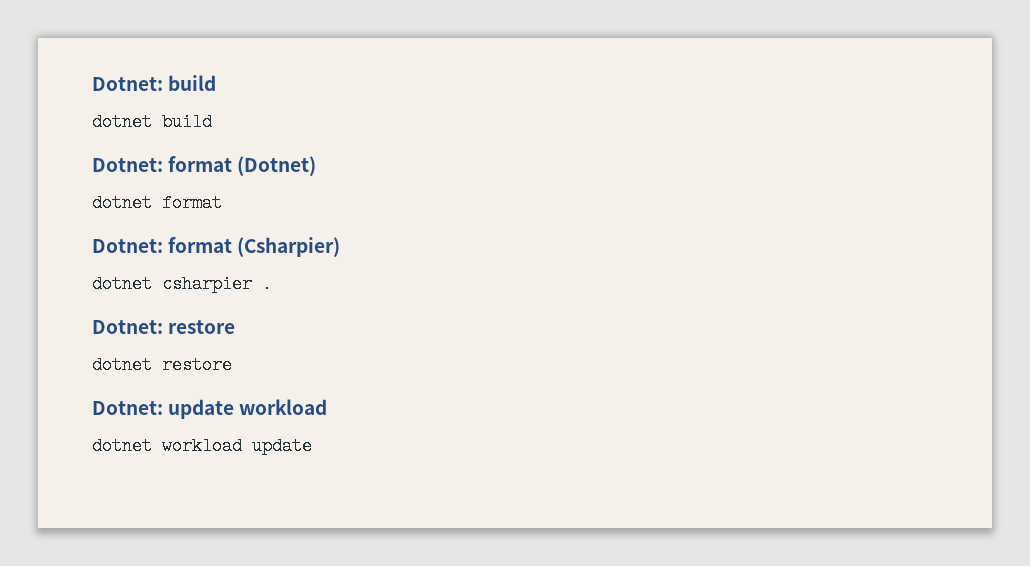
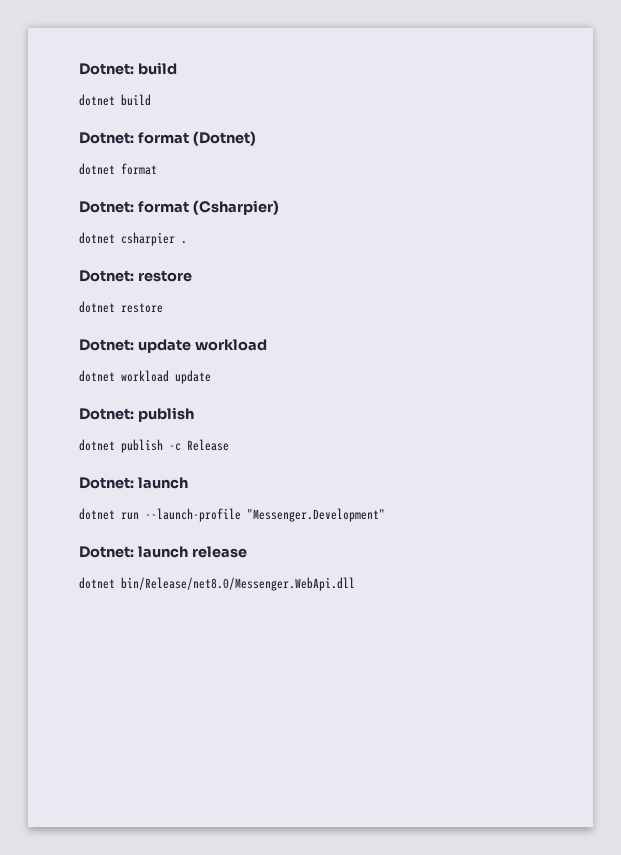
(312, 446) none -> [79,407,194,422] [79,439,229,453] [79,477,188,489] [79,508,385,522] [79,546,247,558] [79,577,355,591] // Dotnet: publish // dotnet publish -c Release // Dotnet: launch // dotnet run --launch-profile "Messenger.Development" // Dotnet: launch release // dotnet bin/Release/net8.0/Messenger.WebApi.dll

